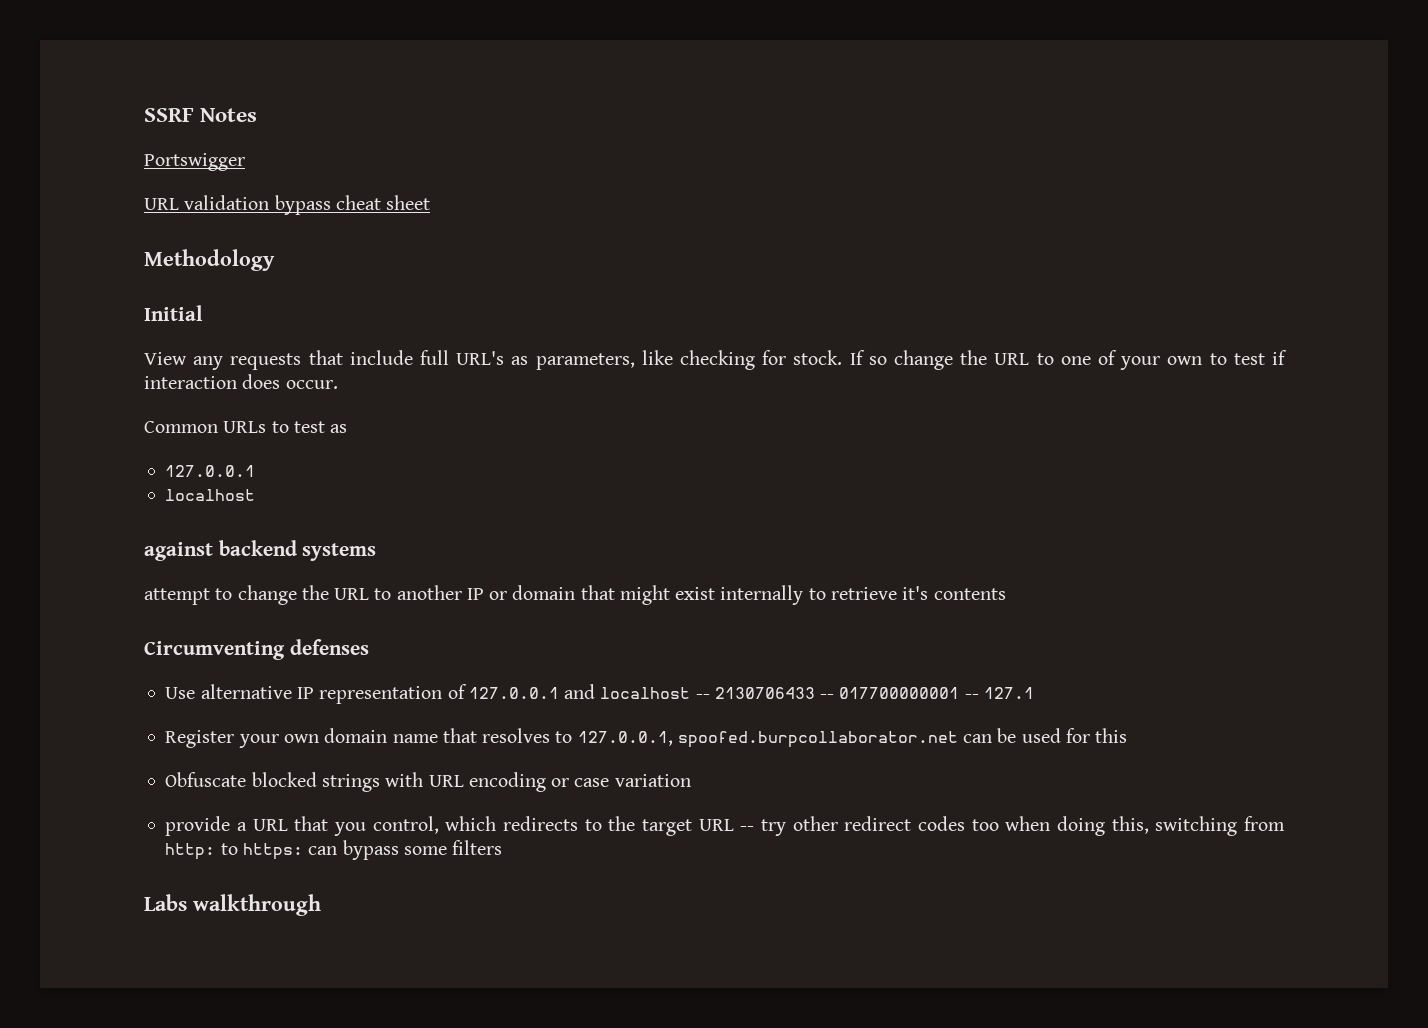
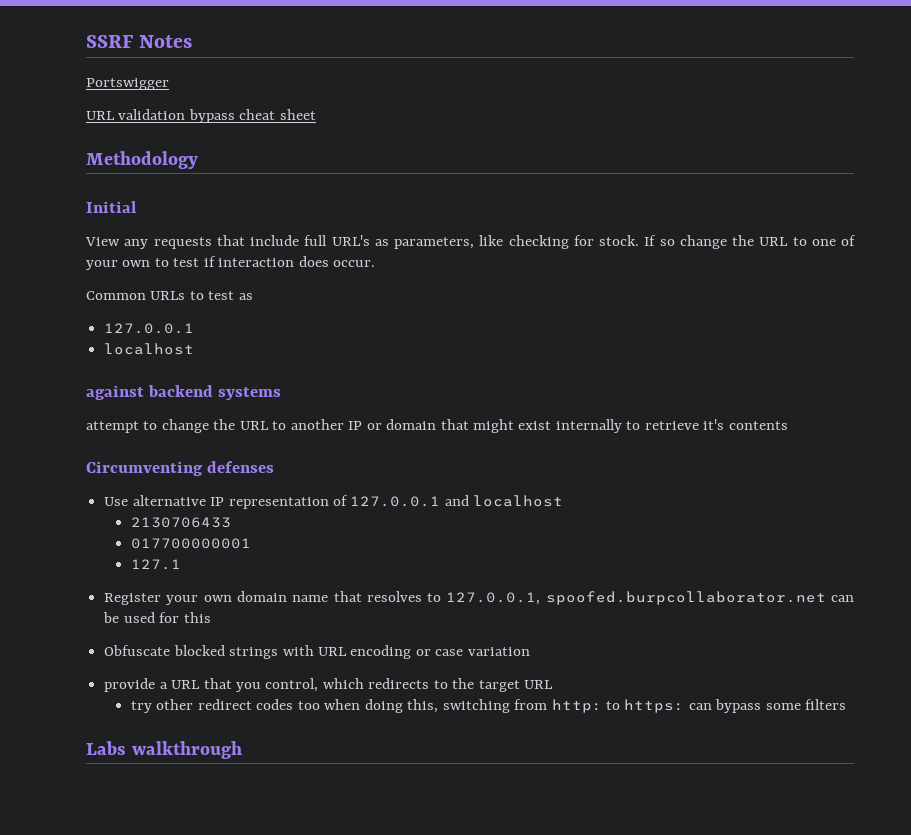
[695,694,710,699] -- -> (564, 501) //
[820,694,835,699] -- -> (231, 522) //
[964,694,979,699] -- -> (251, 543) //
[740,826,755,831] -- -> (554, 684) //

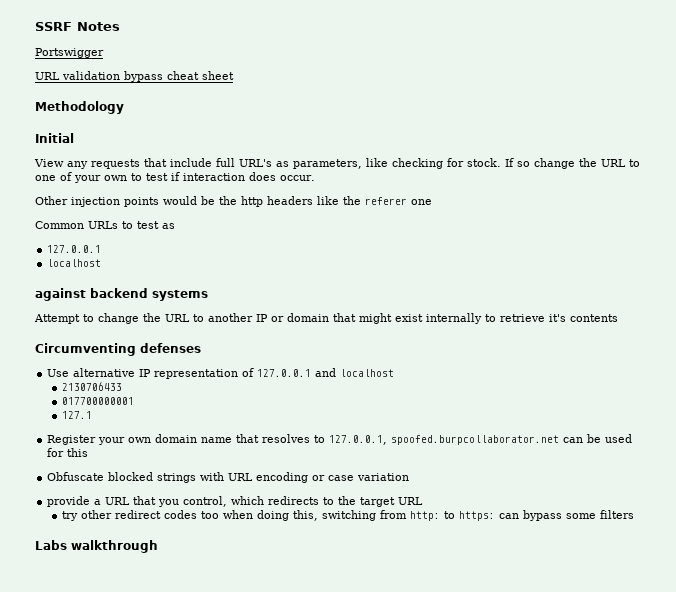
(376, 263) none -> [35,196,432,207] // Other injection points would be the http headers like the referer one
[86,421,139,433] attempt -> [34,314,80,324] Attempt

